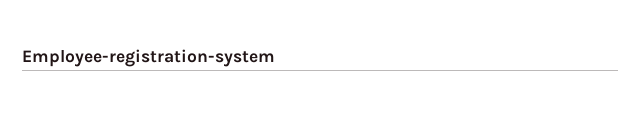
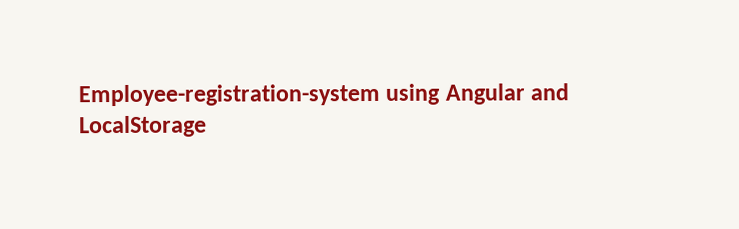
(275, 58) none -> [385,83,570,105] [79,115,207,138] using Angular and LocalStorage

